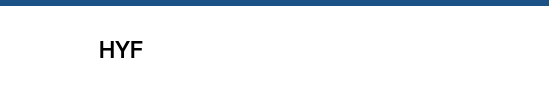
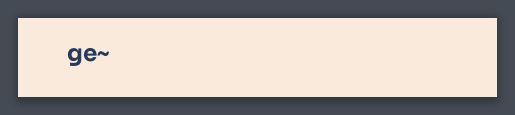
[99,41,143,58] HYF -> [67,47,110,67] ge~

